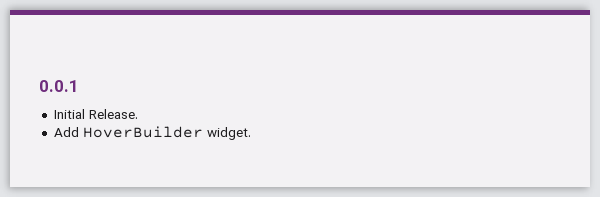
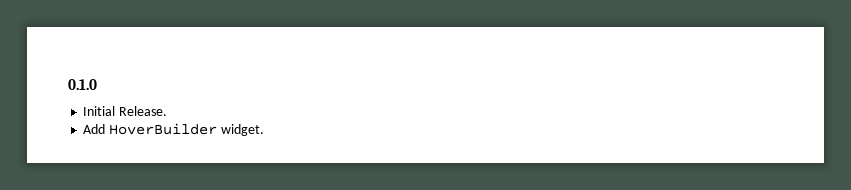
[39,80,79,92] 0.0.1 -> [68,79,97,90] 0.1.0

